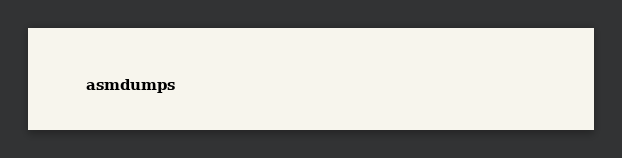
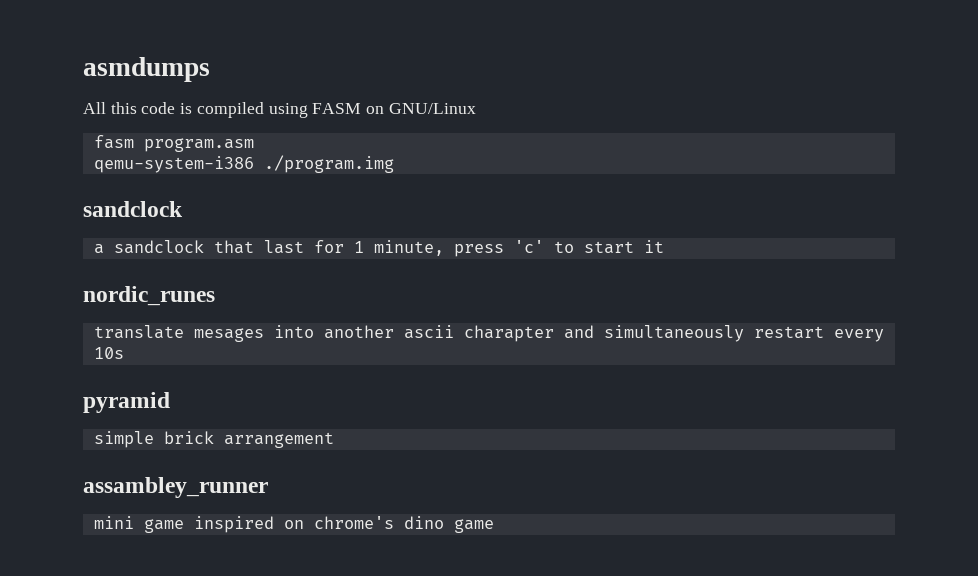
(175, 86) none -> [83,102,476,118] [93,135,254,152] [93,155,394,173] [83,201,183,217] [93,240,664,257] [83,286,215,306] [93,325,884,342] [93,347,124,359] [83,392,170,413] [93,431,334,448] [83,477,268,498] [93,516,494,533] // All this code is compiled using FASM on GNU/Linux // fasm program.asm // qemu-system-i386 ./program.img // sandclock // a sandclock that last for 1 minute, press 'c' to start it // nordic_runes // translate mesages into another ascii charapter and simultaneously restart every 10s // pyramid // simple brick arrangement // assambley_runner // mini game inspired on chrome's dino game

